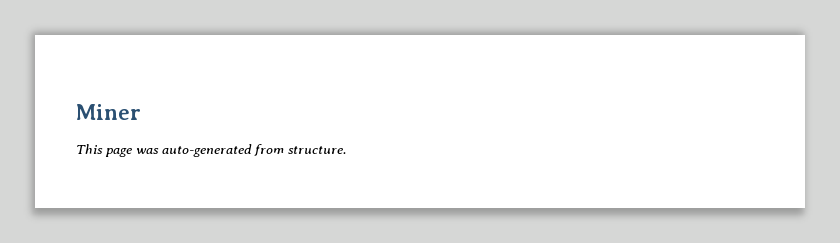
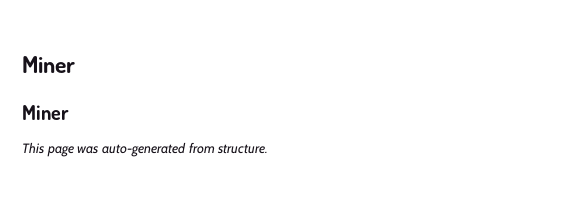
[76,104,141,120] Miner -> [22,56,75,73] [22,105,69,120] Miner // Miner

